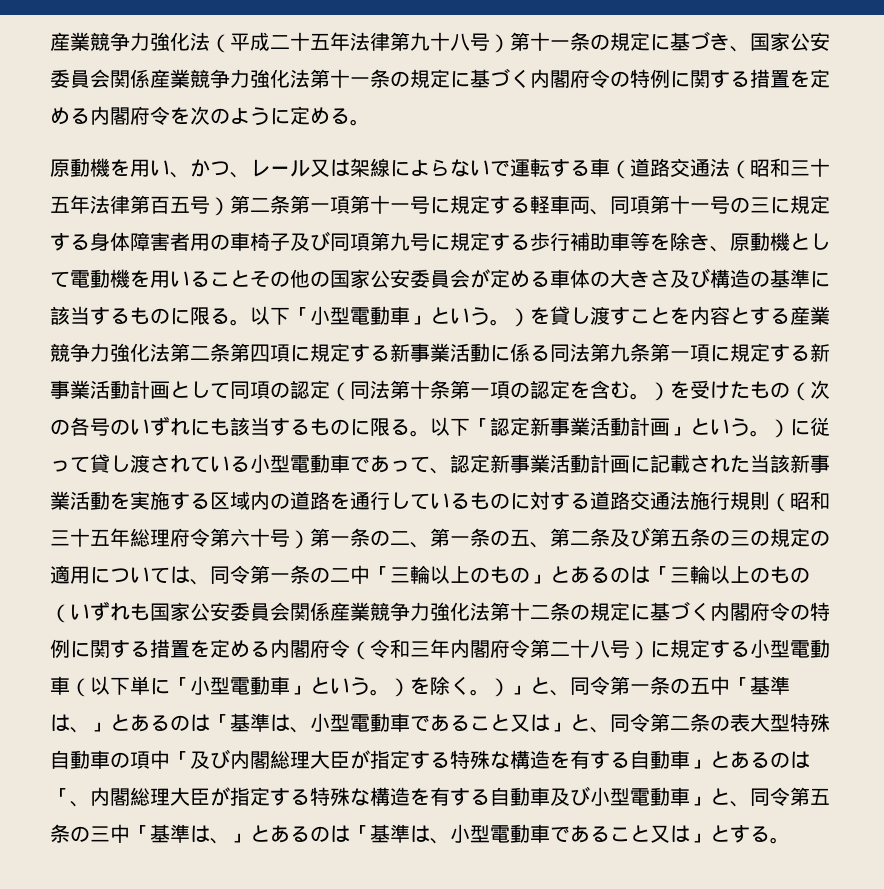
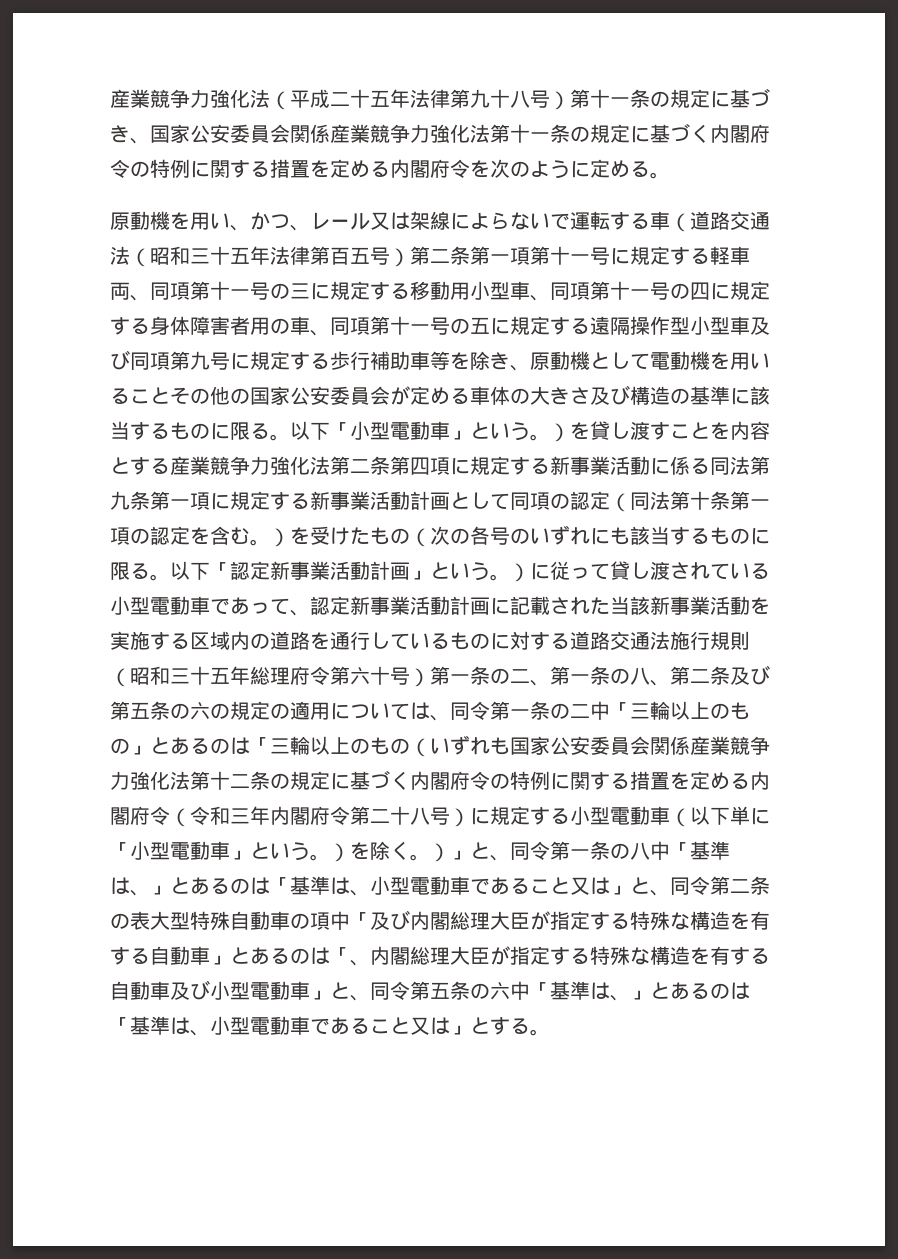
[90,232,290,251] 身体障害者用の車椅子 -> [410,281,770,301] [110,316,750,336] 移動用小型車、同項第十一号の四に規定する身体障害者用の車、同項第十一号の五に規定する遠隔操作型小型車
[510,529,530,546] 五 -> [630,667,650,685] 八
[730,530,750,546] 三 -> [190,702,210,720] 六
[690,677,710,694] 五 -> [630,842,650,860] 八
[90,826,110,842] 三 -> [490,982,510,1000] 六

